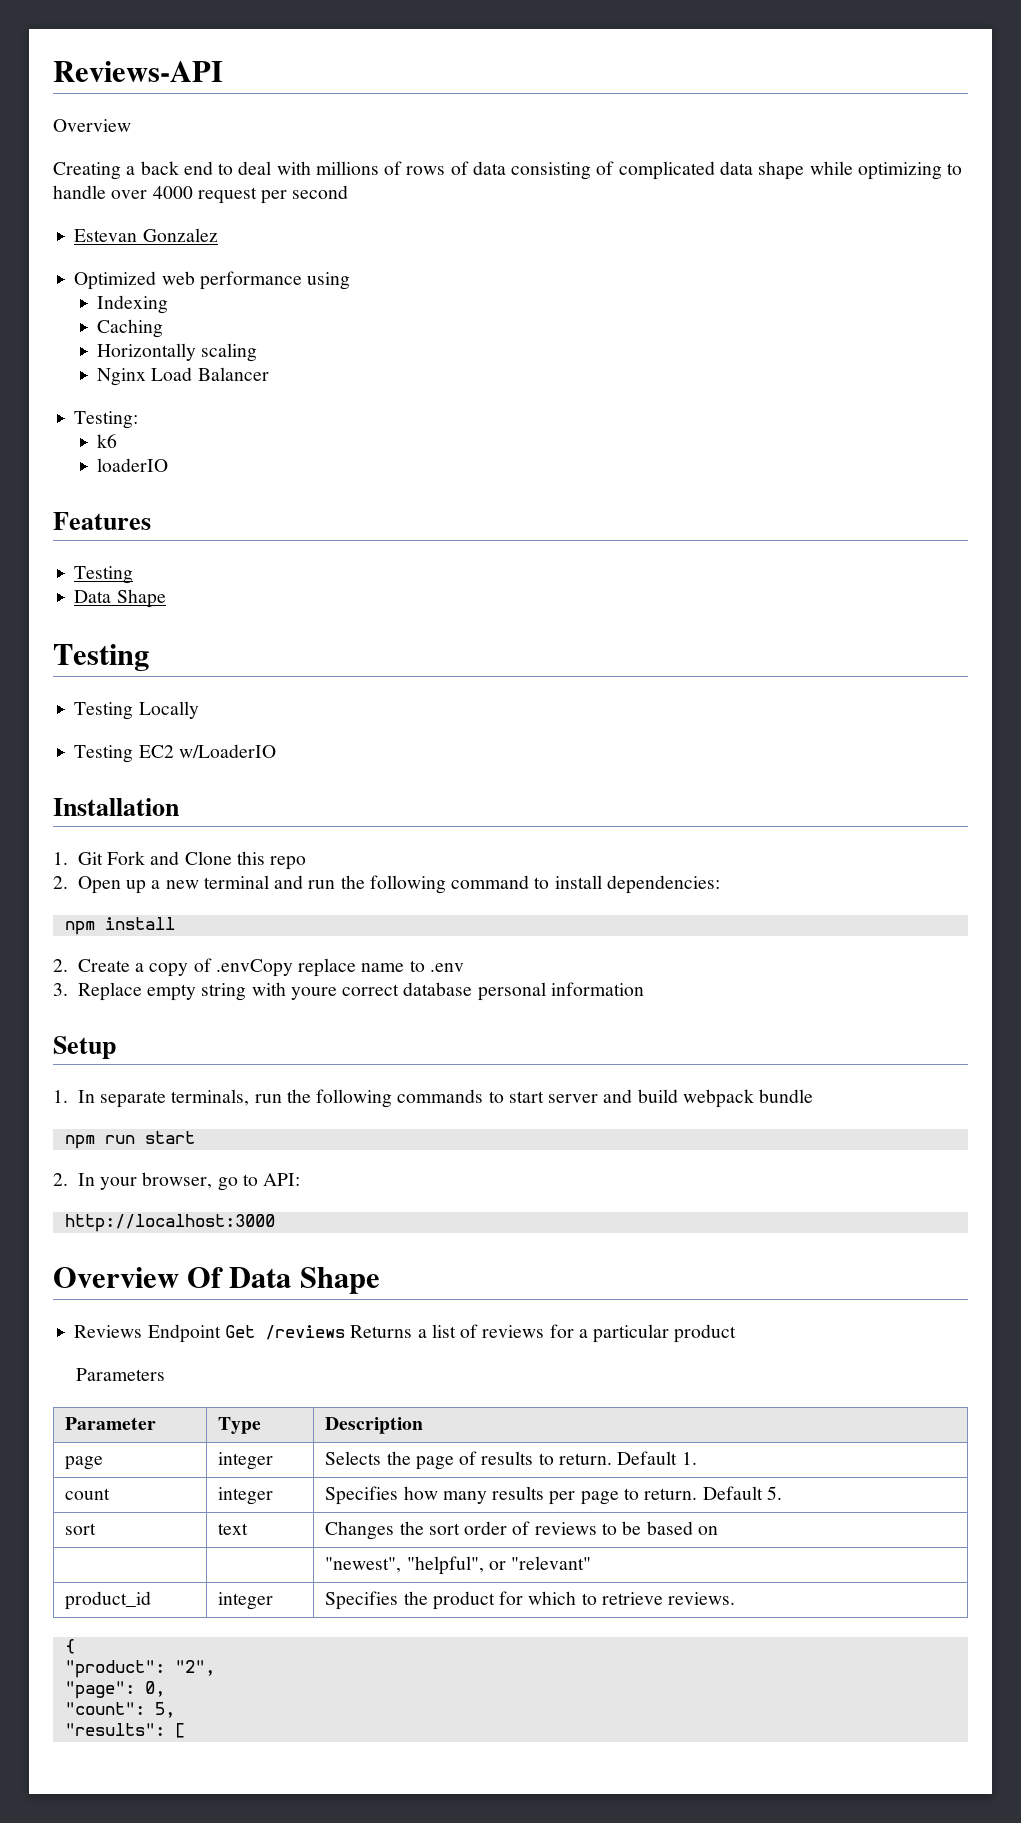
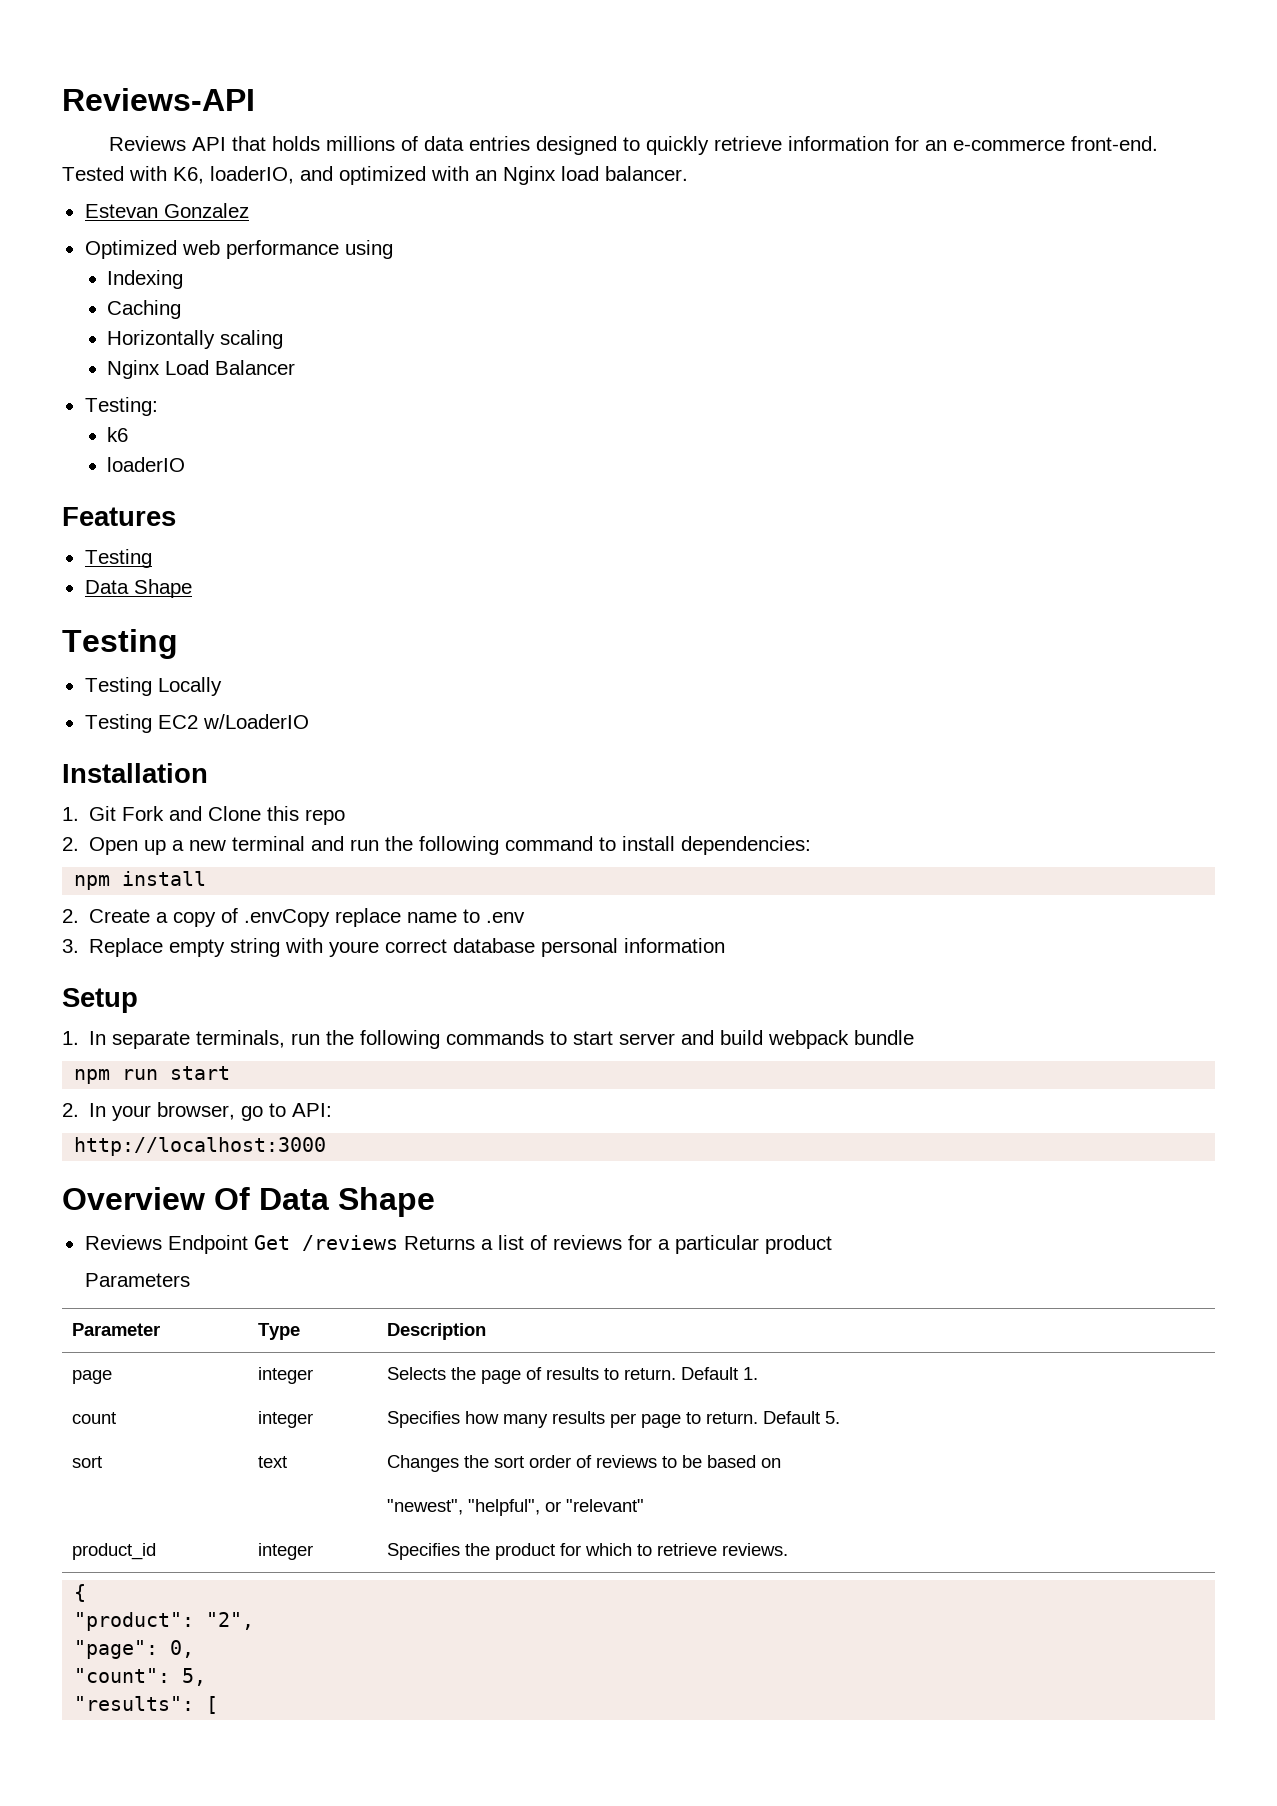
[53,119,131,132] [53,161,963,180] [53,185,349,204] Overview // Creating a back end to deal with millions of rows of data consisting of complicated data shape while optimizing to handle over 4000 request per second -> [109,136,1159,155] [62,166,688,185] Reviews API that holds millions of data entries designed to quickly retrieve information for an e-commerce front-end. Tested with K6, loaderIO, and optimized with an Nginx load balancer.

